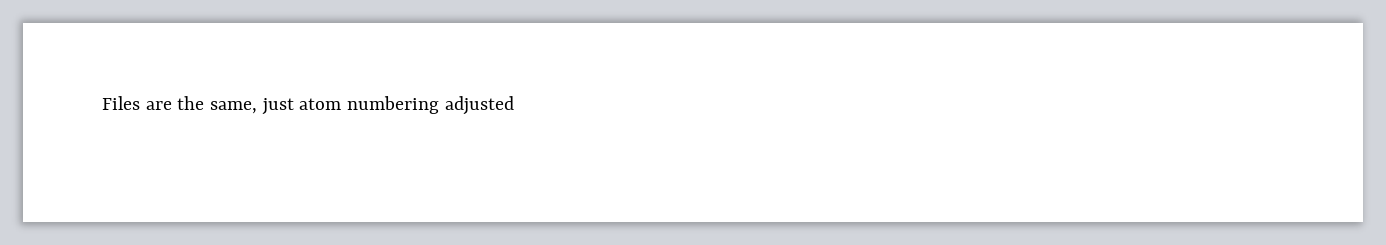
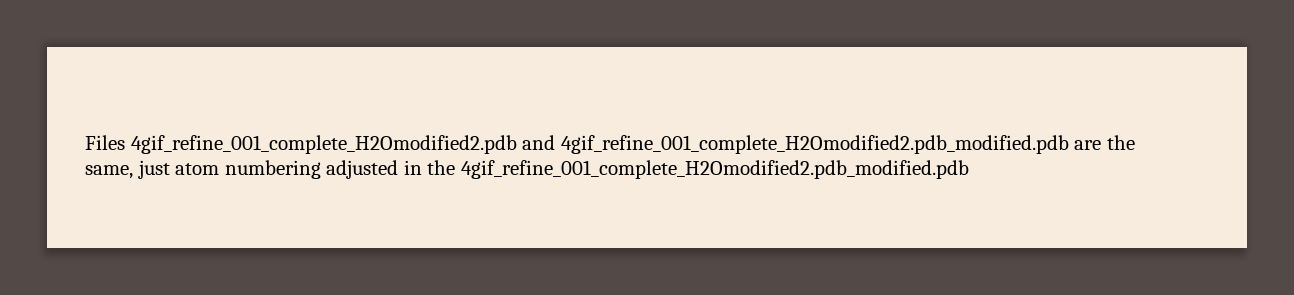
(140, 103) none -> [130,135,1069,154] 4gif_refine_001_complete_H2Omodified2.pdb and 4gif_refine_001_complete_H2Omodified2.pdb_modified.pdb
(514, 105) none -> [403,160,969,179] in the 4gif_refine_001_complete_H2Omodified2.pdb_modified.pdb

